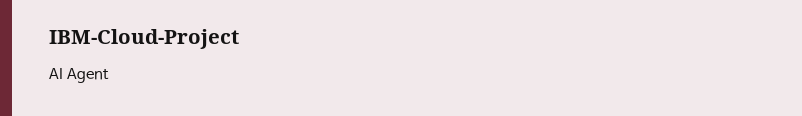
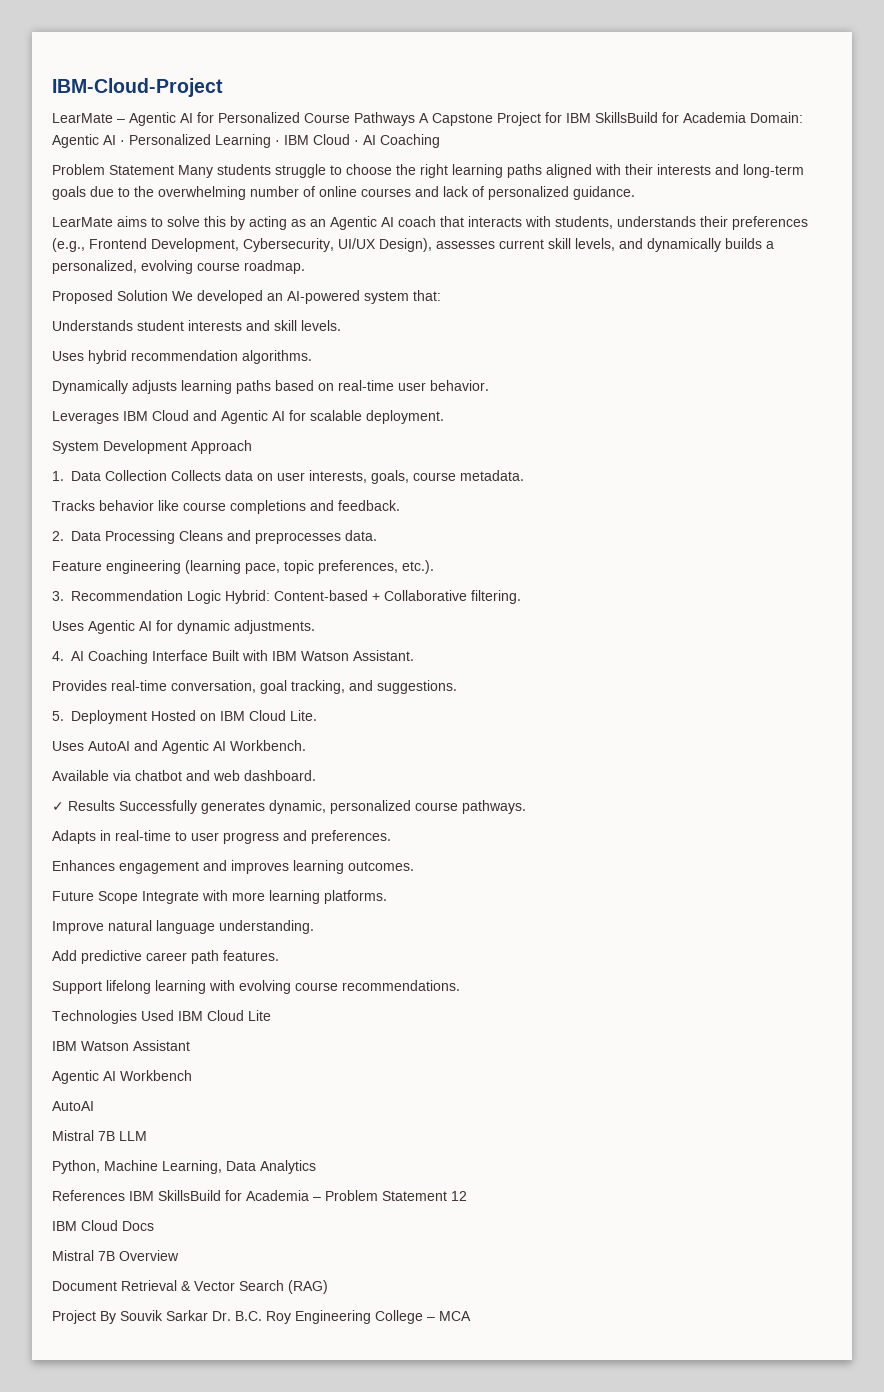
[49,68,109,83] AI Agent -> [52,112,803,126] [52,134,440,148] [52,164,804,178] [52,186,635,200] [52,216,808,230] [52,238,774,252] [52,260,305,274] [52,290,441,304] [52,320,341,331] [52,350,312,364] [52,380,489,394] [52,410,444,424] [52,440,252,454] [52,470,525,484] [52,500,400,514] [52,530,378,544] [52,560,434,574] [52,590,522,604] [52,620,315,634] [52,650,415,664] [52,680,457,694] [52,710,318,724] [52,740,306,754] [52,770,316,781] [52,800,526,814] [52,830,391,844] [52,860,414,874] [52,890,387,904] [52,920,314,934] [52,950,279,964] [52,980,460,994] [52,1010,271,1024] [52,1040,190,1051] [52,1070,192,1084] [52,1101,94,1111] [52,1130,147,1141] [52,1160,316,1174] [52,1190,467,1201] [52,1220,154,1231] [52,1250,179,1261] [52,1280,328,1294] [52,1310,471,1324] LearMate – Agentic AI for Personalized Course Pathways A Capstone Project for IBM SkillsBuild for Academia Domain: Agentic AI · Personalized Learning · IBM Cloud · AI Coaching // Problem Statement Many students struggle to choose the right learning paths aligned with their interests and long-term goals due to the overwhelming number of online courses and lack of personalized guidance. // LearMate aims to solve this by acting as an Agentic AI coach that interacts with students, understands their preferences (e.g., Frontend Development, Cybersecurity, UI/UX Design), assesses current skill levels, and dynamically builds a personalized, evolving course roadmap. // Proposed Solution We developed an AI-powered system that: // Understands student interests and skill levels. // Uses hybrid recommendation algorithms. // Dynamically adjusts learning paths based on real-time user behavior. // Leverages IBM Cloud and Agentic AI for scalable deployment. // System Development Approach // 1. Data Collection Collects data on user interests, goals, course metadata. // Tracks behavior like course completions and feedback. // 2. Data Processing Cleans and preprocesses data. // Feature engineering (learning pace, topic preferences, etc.). // 3. Recommendation Logic Hybrid: Content-based + Collaborative filtering. // Uses Agentic AI for dynamic adjustments. // 4. AI Coaching Interface Built with IBM Watson Assistant. // Provides real-time conversation, goal tracking, and suggestions. // 5. Deployment Hosted on IBM Cloud Lite. // Uses AutoAI and Agentic AI Workbench. // Available via chatbot and web dashboard. // ✓ Results Successfully generates dynamic, personalized course pathways. // Adapts in real-time to user progress and preferences. // Enhances engagement and improves learning outcomes. // Future Scope Integrate with more learning platforms. // Improve natural language understanding. // Add predictive career path features. // Support lifelong learning with evolving course recommendations. // Technologies Used IBM Cloud Lite // IBM Watson Assistant // Agentic AI Workbench // AutoAI // Mistral 7B LLM // Python, Machine Learning, Data Analytics // References IBM SkillsBuild for Academia – Problem Statement 12 // IBM Cloud Docs // Mistral 7B Overview // Document Retrieval & Vector Search (RAG) // Project By Souvik Sarkar Dr. B.C. Roy Engineering College – MCA

